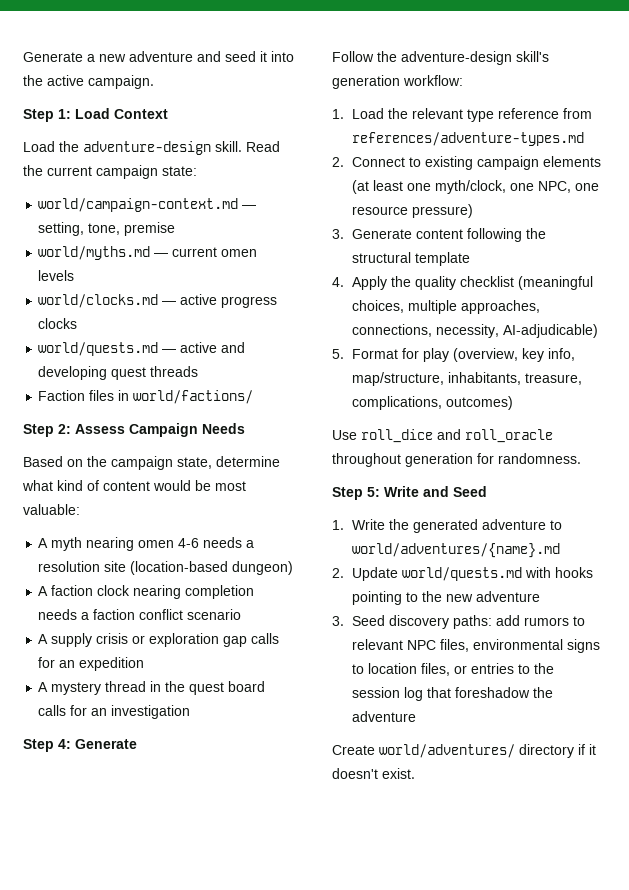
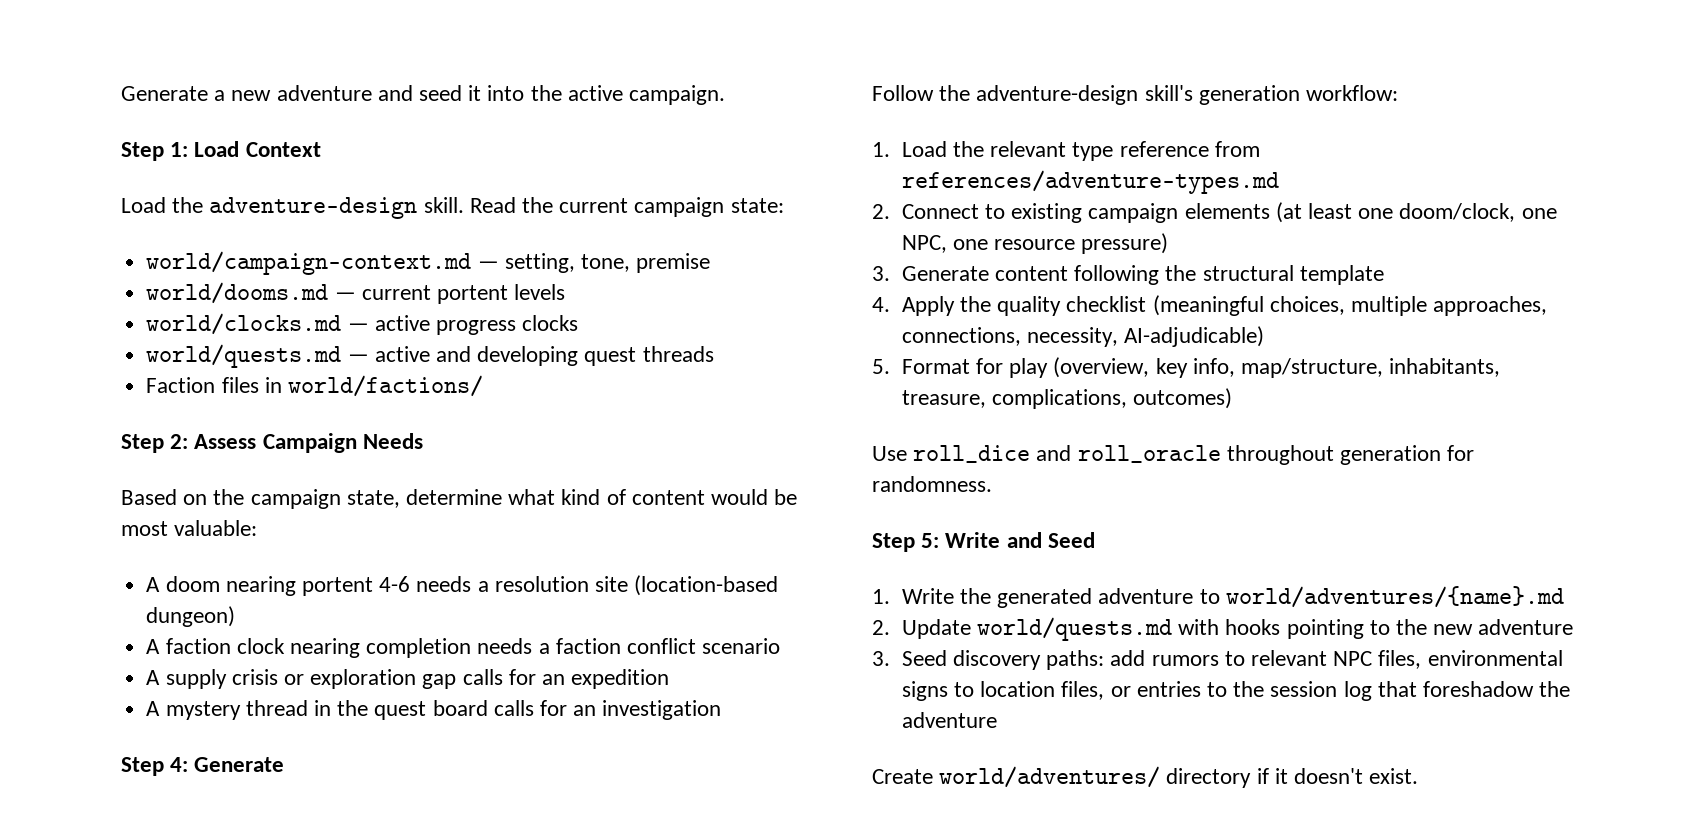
[38,246,151,260] world/myths.md -> [146,282,329,304] world/dooms.md
[221,249,258,257] omen -> [436,285,508,304] portent
[51,537,175,551] myth nearing omen -> [165,576,373,596] doom nearing portent
[435,180,507,194] myth/clock, -> [1399,203,1516,222] doom/clock,

